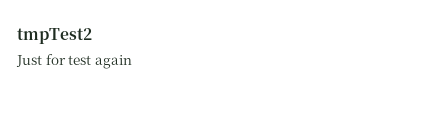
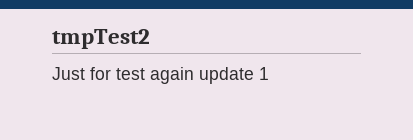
(132, 62) none -> [199,67,269,84] update 1

